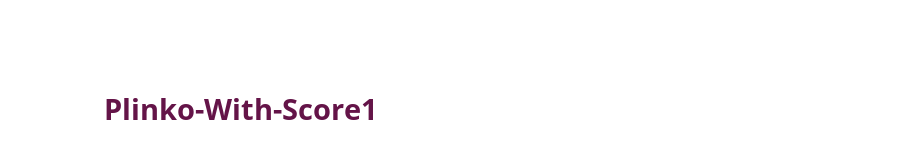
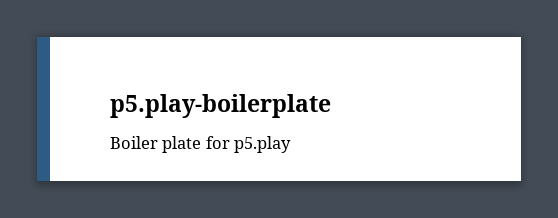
[104,98,378,120] Plinko-With-Score1 -> [110,94,331,118] [110,136,292,153] p5.play-boilerplate // Boiler plate for p5.play

